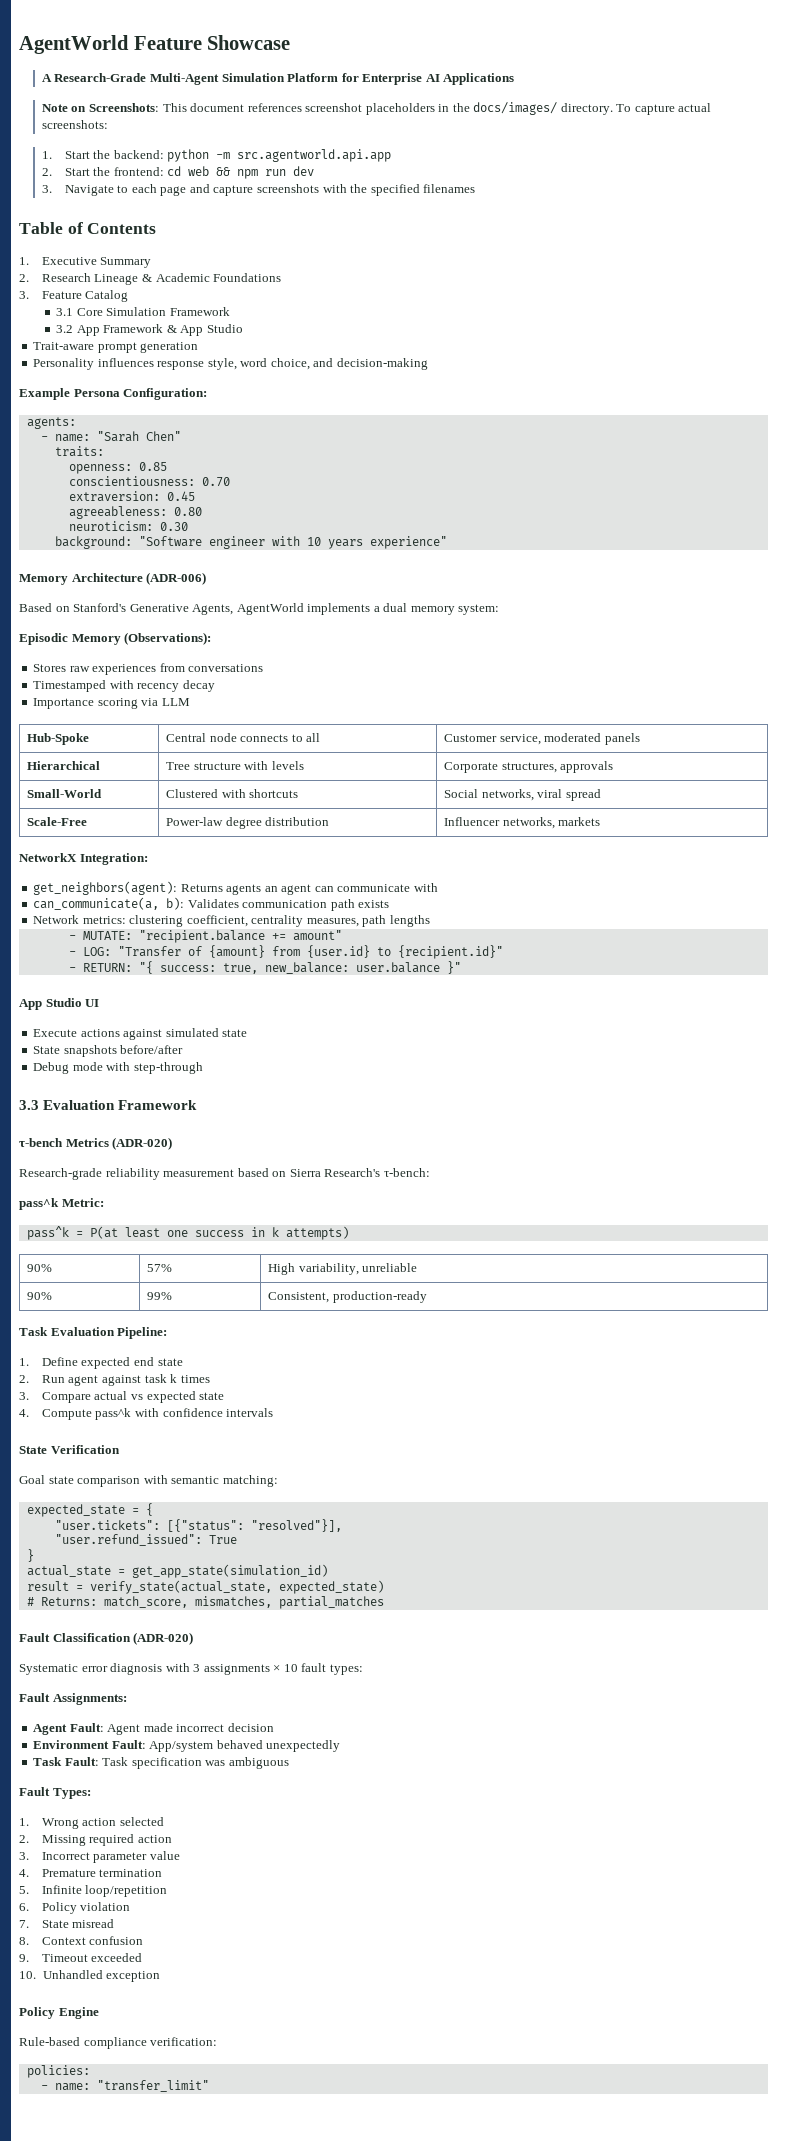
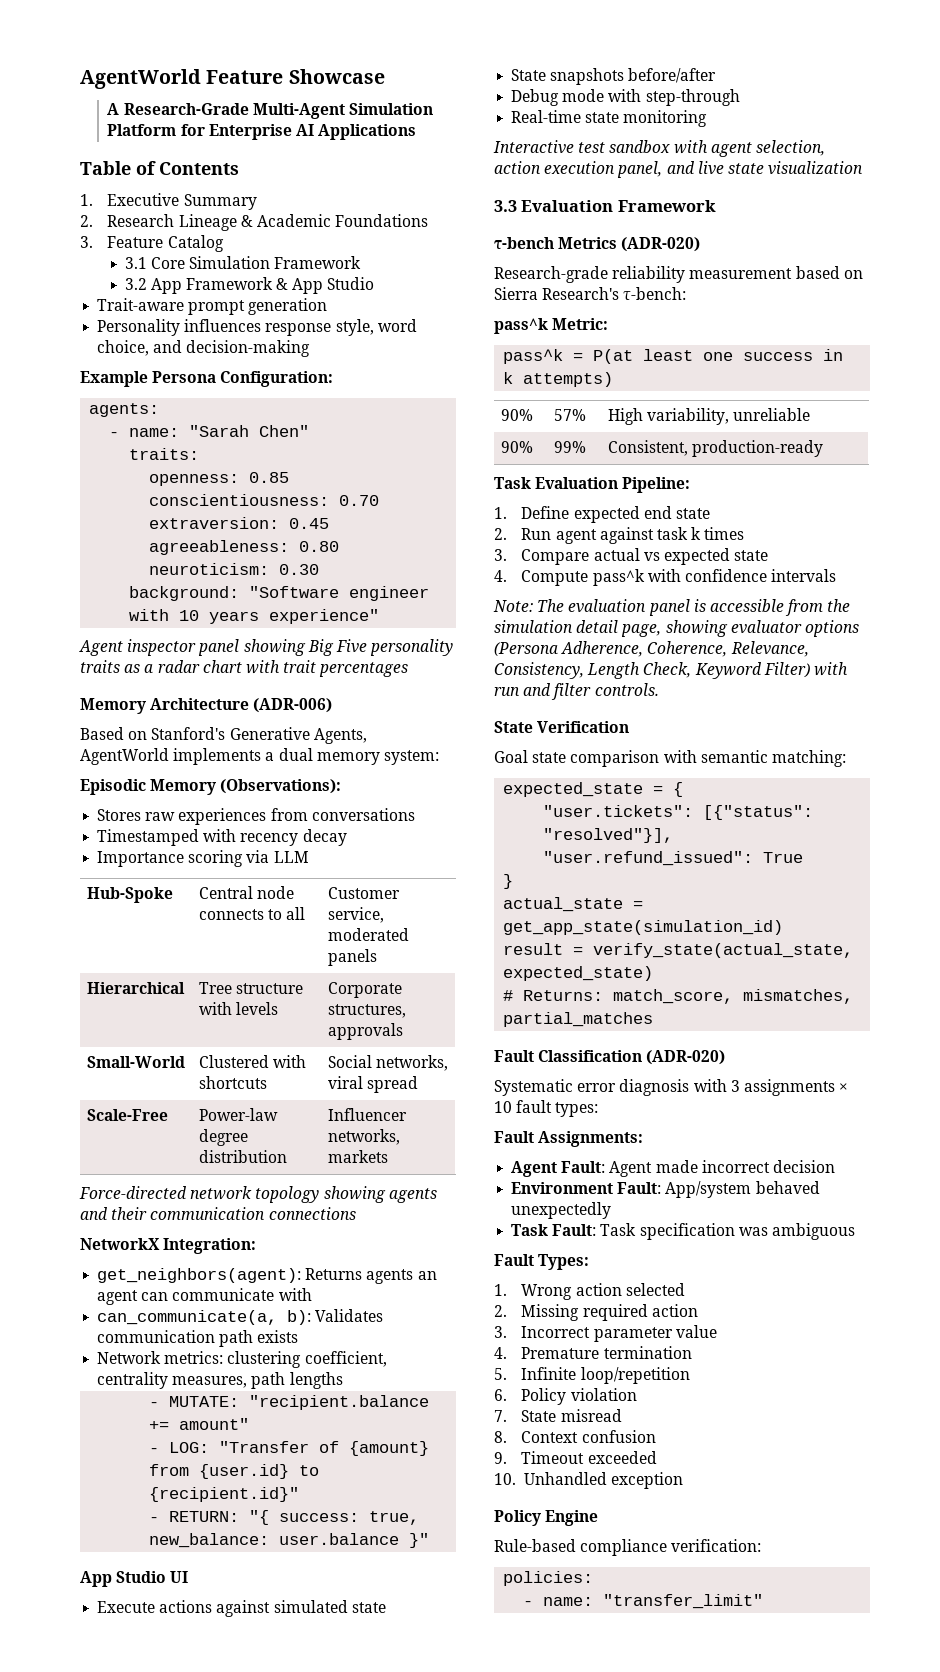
[41,102,712,115] [41,120,108,129] [41,149,392,162] [41,166,315,179] [41,184,476,196] // Note on Screenshots: This document references screenshot placeholders in the docs/images/ directory. To capture actual screenshots: // 1. Start the backend: python -m src.agentworld.api.app // 2. Start the frontend: cd web && npm run dev // 3. Navigate to each page and capture screenshots with the specified filenames -> (417, 132) none
(447, 542) none -> [79,639,454,656] [80,660,409,677] // Agent inspector panel showing Big Five personality traits as a radar chart with trait percentages
(601, 821) none -> [79,1186,437,1203] [80,1207,356,1220] // Force-directed network topology showing agents and their communication connections
(203, 1068) none -> [511,110,708,127] [493,140,825,157] [494,161,864,178] // Real-time state monitoring // Interactive test sandbox with agent selection, action execution panel, and live state visualization
(274, 1412) none -> [493,599,851,616] [494,620,859,637] [494,641,809,657] [494,662,848,679] [494,683,659,700] // Note: The evaluation panel is accessible from the simulation detail page, showing evaluator options (Persona Adherence, Coherence, Relevance, Consistency, Length Check, Keyword Filter) with run and filter controls.

